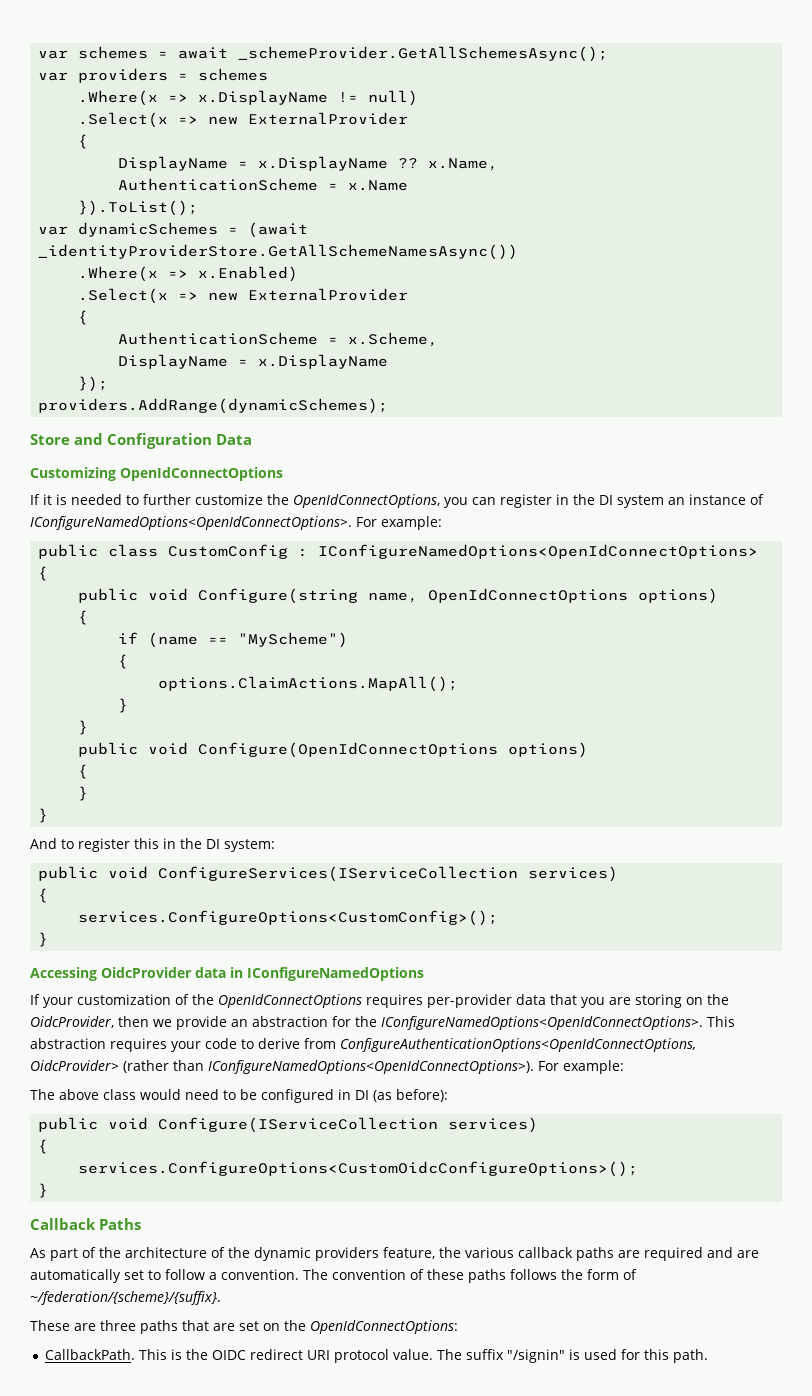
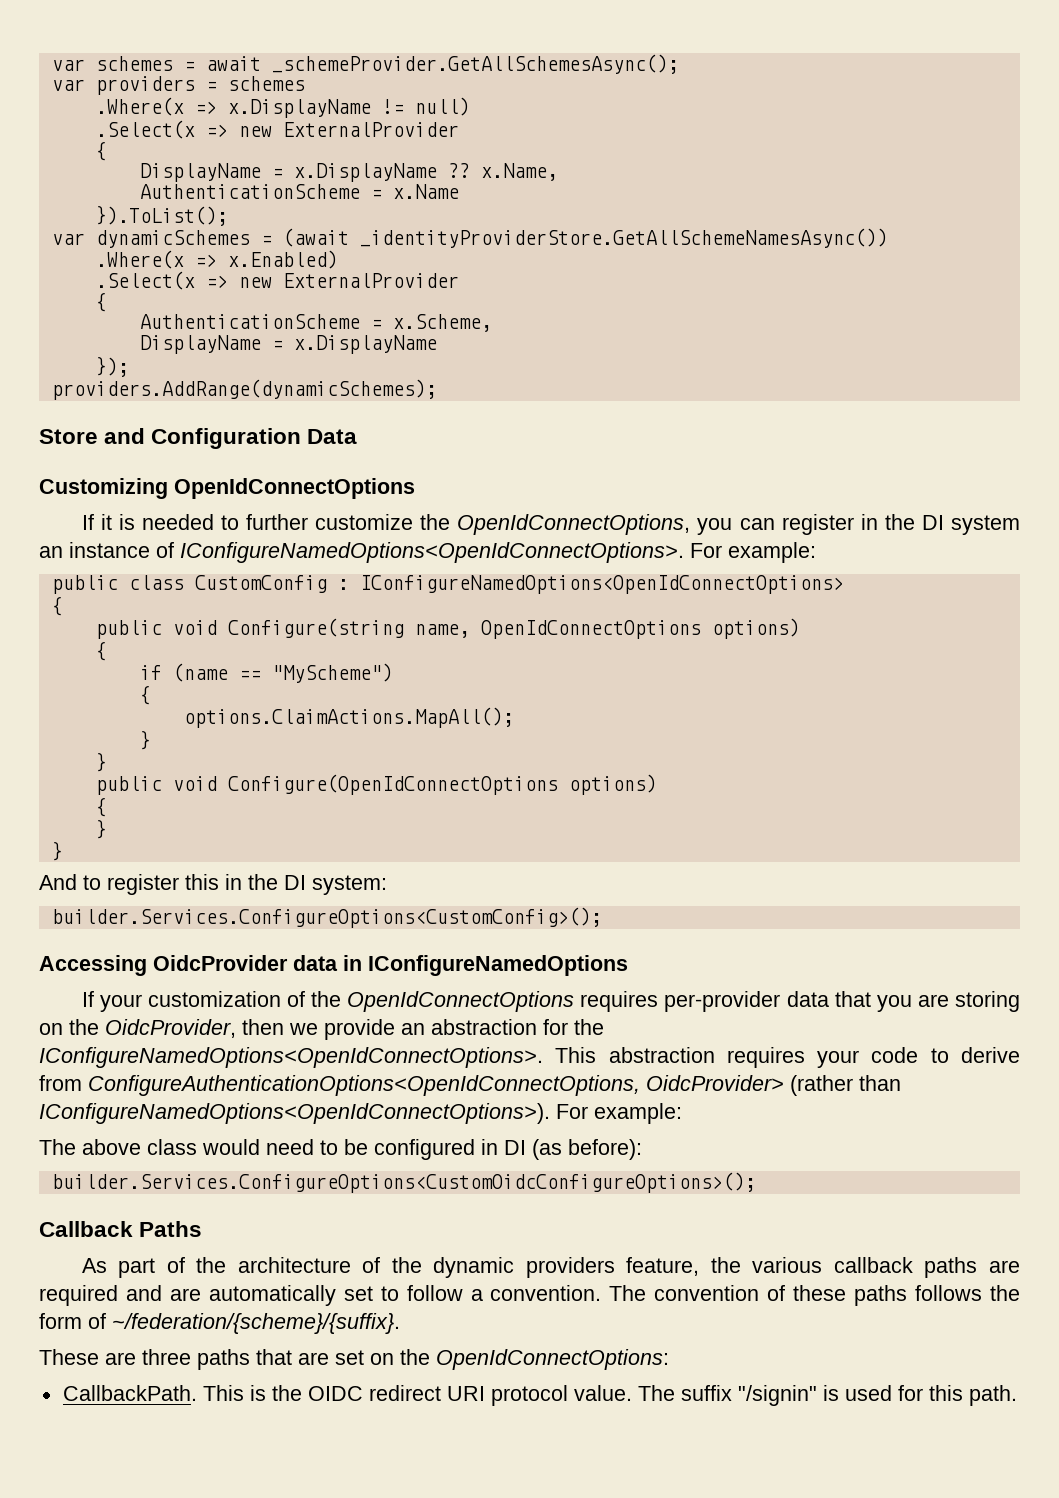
[38,866,619,882] [38,888,49,903] [78,910,499,926] [38,932,49,947] public void ConfigureServices(IServiceCollection services) // { // services.ConfigureOptions<CustomConfig>(); // } -> [51,907,602,928] builder.Services.ConfigureOptions<CustomConfig>();
[38,1117,539,1133] [38,1139,49,1154] [78,1161,639,1177] [38,1183,49,1198] public void Configure(IServiceCollection services) // { // services.ConfigureOptions<CustomOidcConfigureOptions>(); // } -> [51,1172,756,1193] builder.Services.ConfigureOptions<CustomOidcConfigureOptions>();

